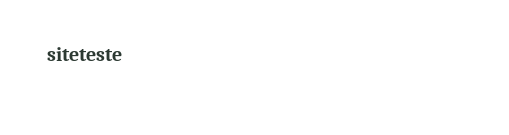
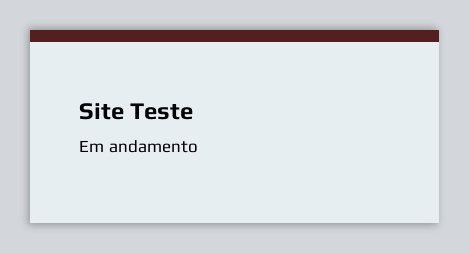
[47,47,122,61] siteteste -> [79,103,194,120] [79,140,198,153] Site Teste // Em andamento

